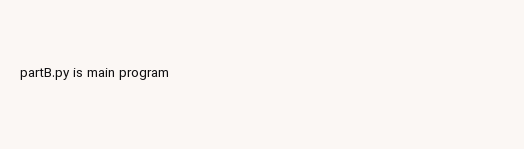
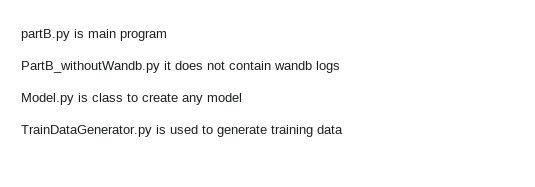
(169, 75) none -> [21,61,340,73] [21,93,242,105] [21,125,343,137] // PartB_withoutWandb.py it does not contain wandb logs // Model.py is class to create any model // TrainDataGenerator.py is used to generate training data

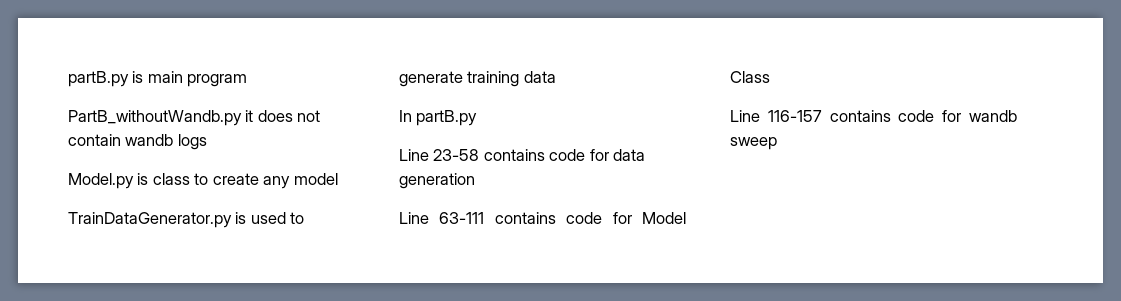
(343, 129) none -> [399,110,478,126] [399,149,646,161] [399,173,475,189] [399,212,686,224] [730,71,770,83] [730,110,1017,122] [730,137,777,150] // In partB.py // Line 23-58 contains code for data generation // Line 63-111 contains code for Model Class // Line 116-157 contains code for wandb sweep

